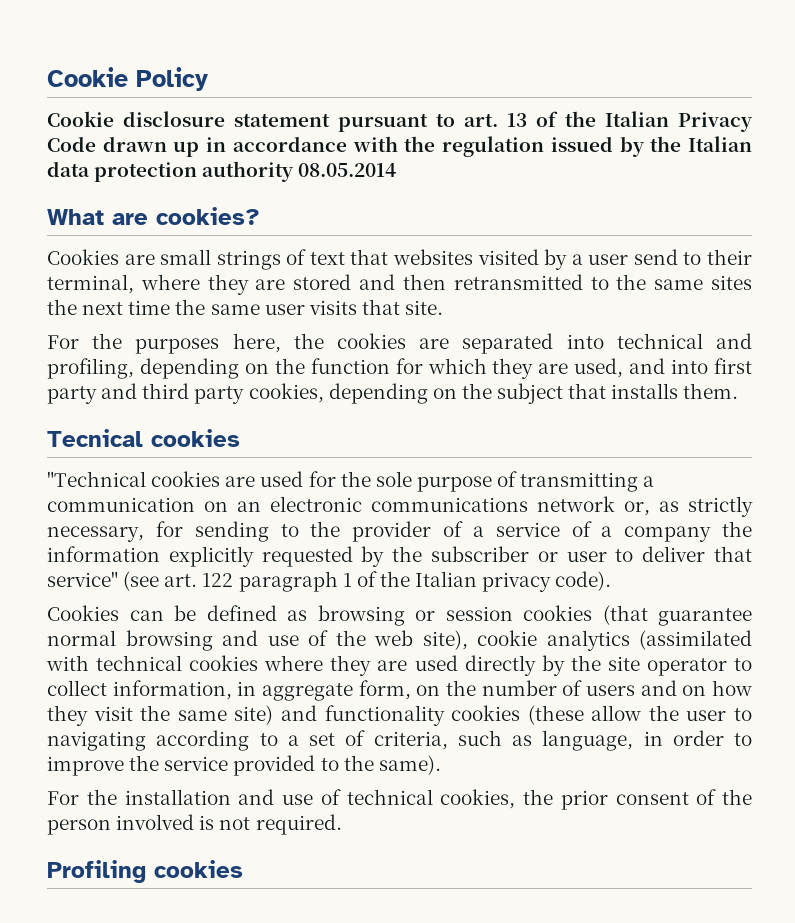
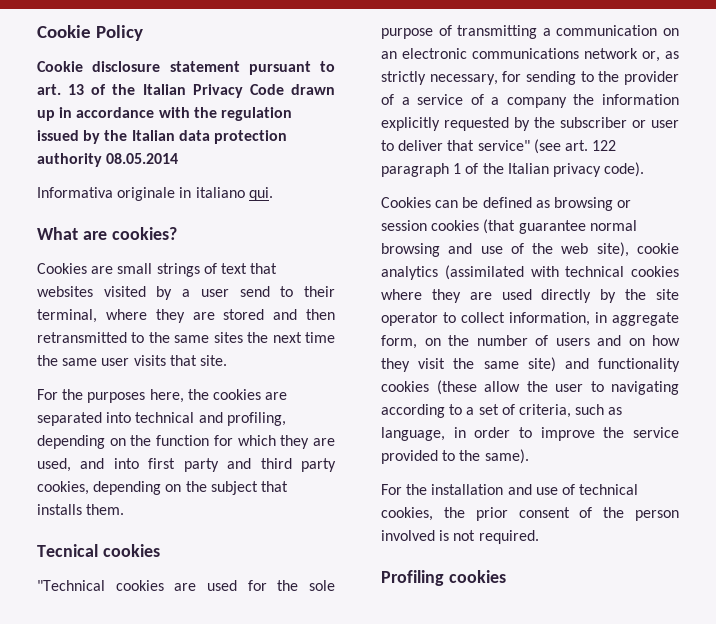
(397, 170) none -> [37,187,273,201] // Informativa originale in italiano qui.

